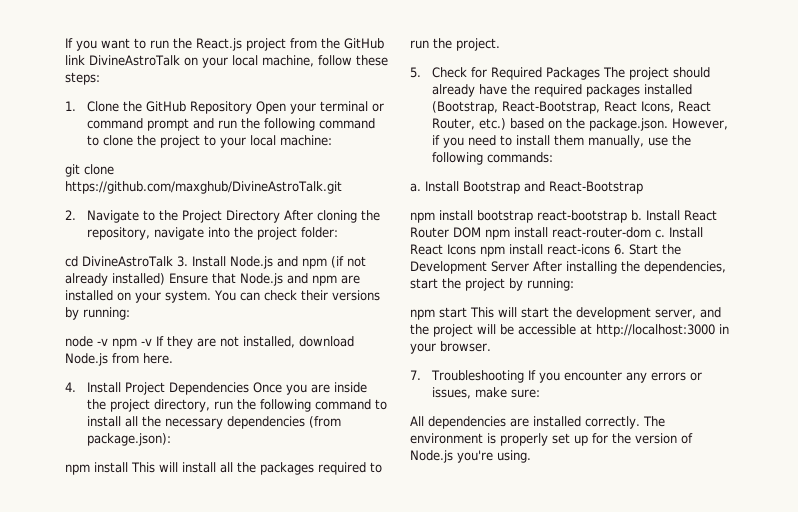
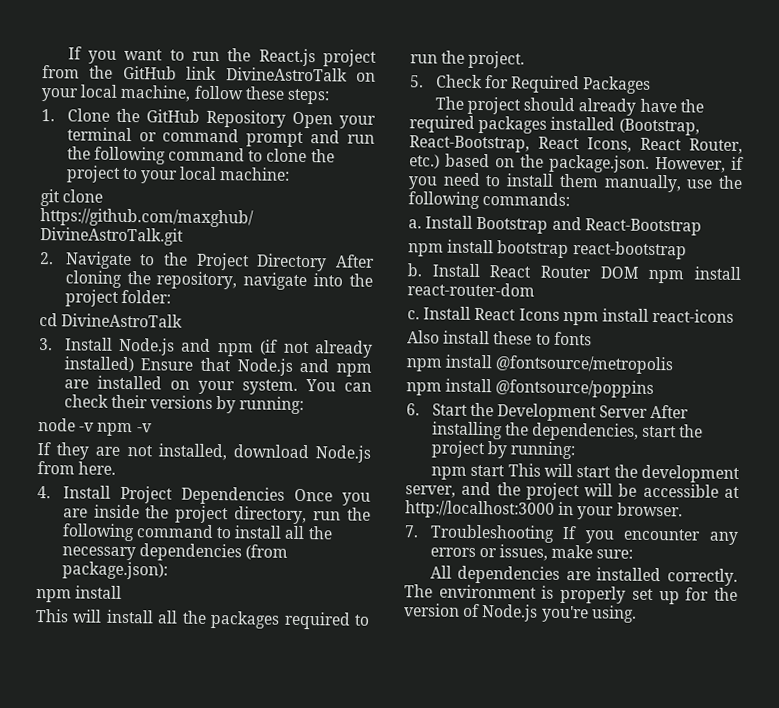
(173, 261) none -> (184, 320) //
(152, 342) none -> (152, 428) //
(128, 467) none -> (123, 592) //
(600, 73) none -> (652, 85) //
(627, 216) none -> (687, 250) //
(651, 232) none -> (535, 289) //
(610, 249) none -> [407,330,592,346] [406,354,674,375] [406,378,655,399] // Also install these to fonts // npm install @fontsource/metropolis // npm install @fontsource/poppins //

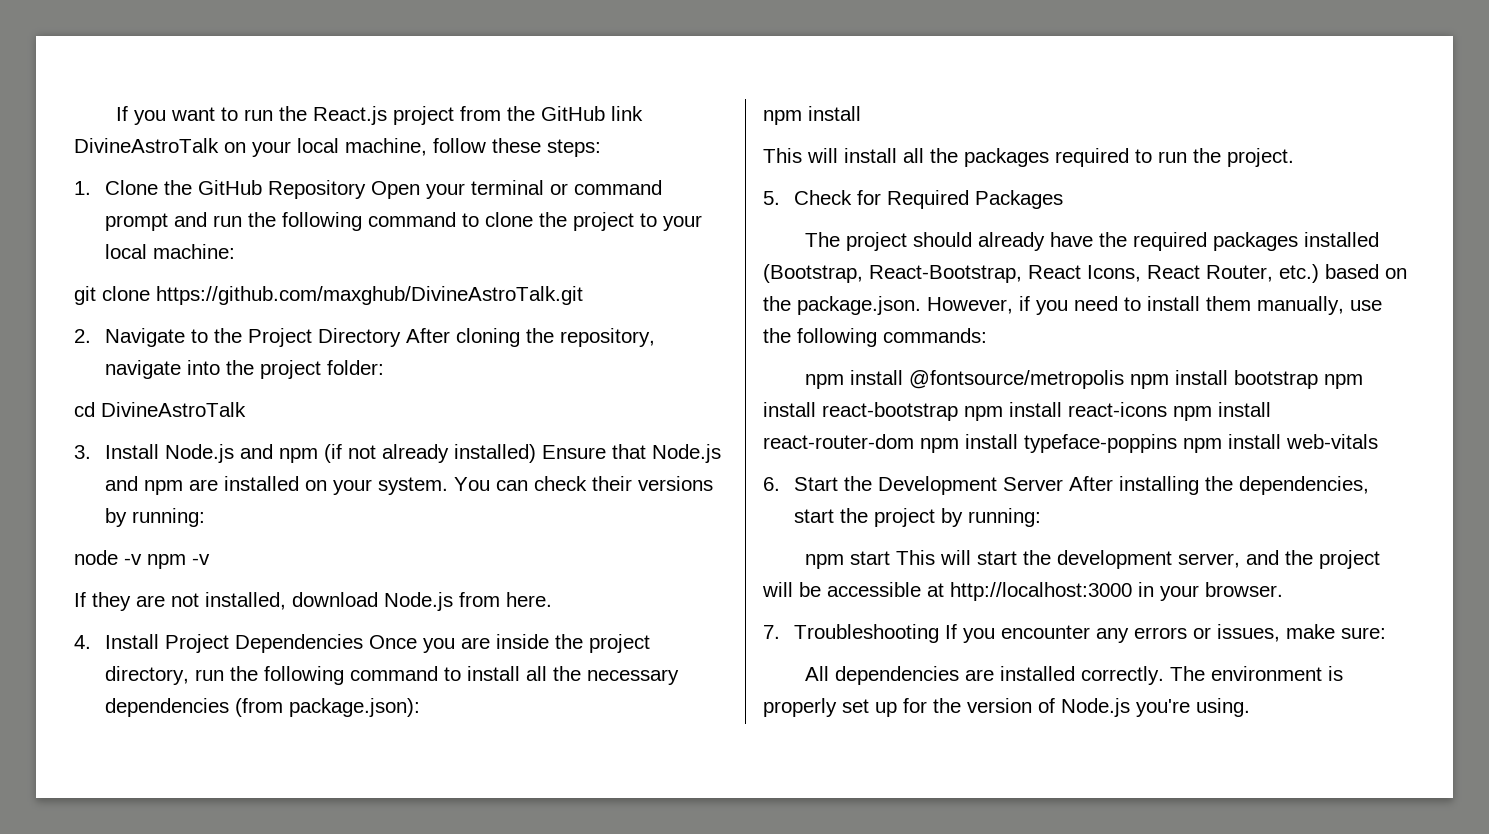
[408,215,702,236] a. Install Bootstrap and React-Bootstrap // -> [804,370,1124,389] npm install @fontsource/metropolis
(570, 249) none -> [1323,374,1363,389] [763,402,816,417] npm install
[407,263,742,284] [407,282,535,297] [407,306,735,326] [407,330,592,346] [406,354,674,375] [406,378,655,399] // b. Install React Router DOM npm install react-router-dom // c. Install React Icons npm install react-icons // Also install these to fonts // npm install @fontsource/metropolis // npm install @fontsource/poppins -> [964,402,1271,421] [763,434,1378,453] npm install react-icons npm install react-router-dom npm install typeface-poppins npm install web-vitals

